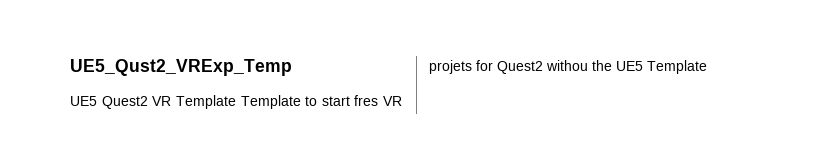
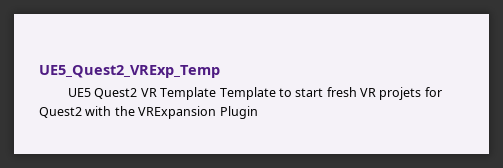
[70,59,292,76] UE5_Qust2_VRExp_Temp -> [39,65,220,78] UE5_Quest2_VRExp_Temp
[354,95,379,106] fres -> [326,87,357,97] fresh
[546,60,707,74] withou the UE5 Template -> [85,106,258,119] with the VRExpansion Plugin

